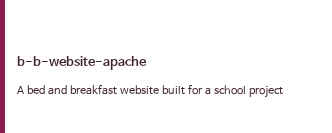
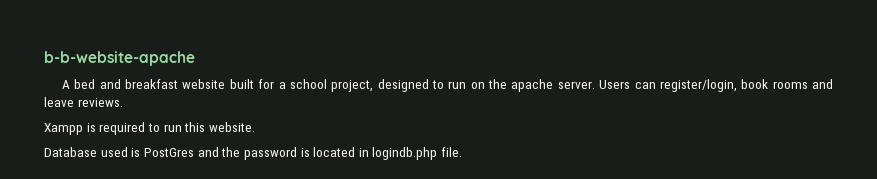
[248,85,283,98] project -> [331,79,833,92] [44,97,123,107] [44,122,255,135] [44,147,463,160] project, designed to run on the apache server. Users can register/login, book rooms and leave reviews. // Xampp is required to run this website. // Database used is PostGres and the password is located in logindb.php file.

